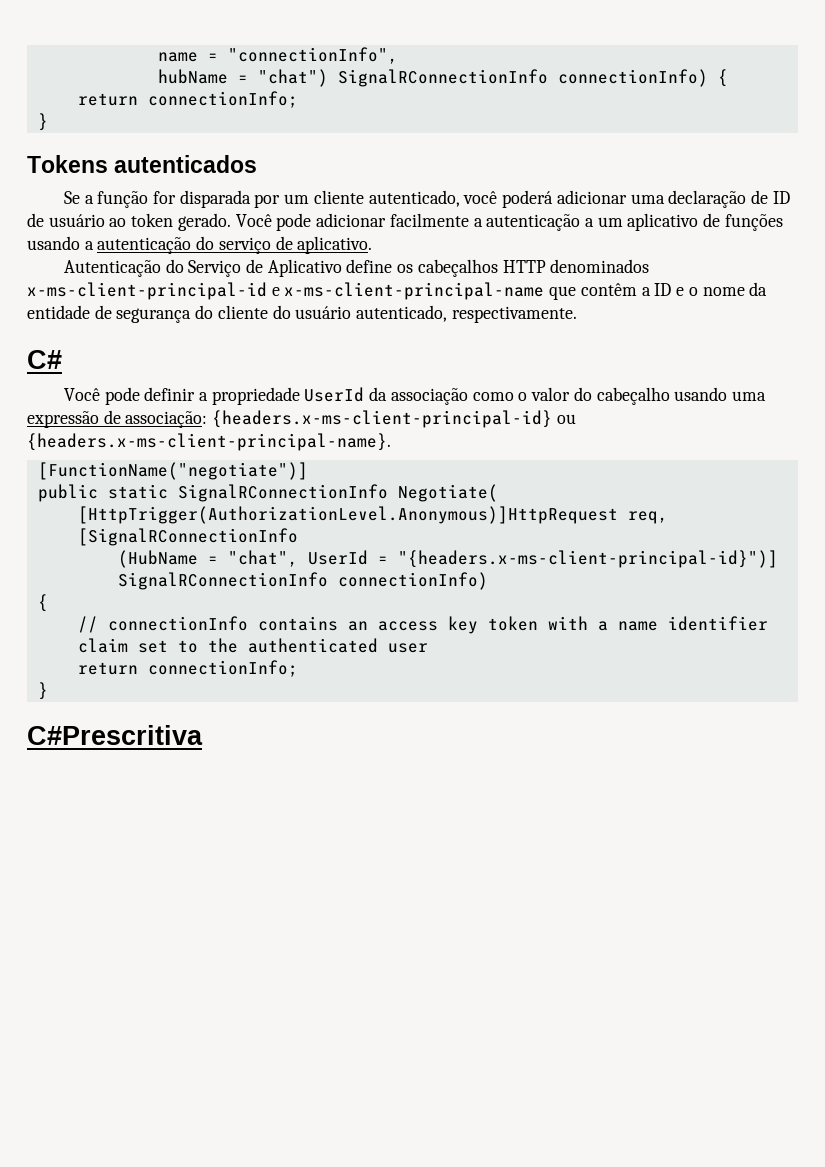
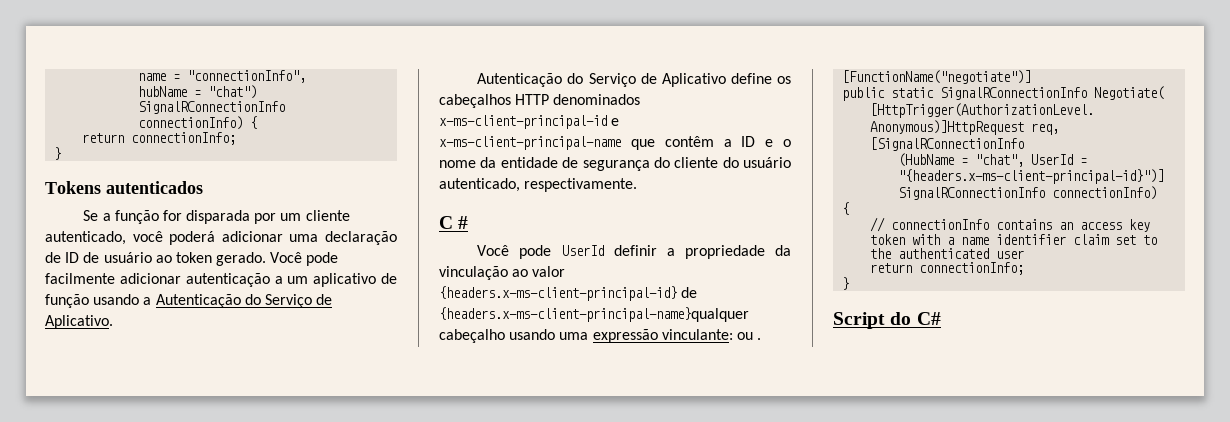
[316,213,483,227] adicionar facilmente a -> [45,273,181,284] facilmente adicionar
[724,214,783,231] funções -> [45,294,89,308] função
[97,236,373,254] autenticação do serviço de aplicativo. -> [155,294,333,308] [45,315,113,329] Autenticação do Serviço de Aplicativo.
[27,350,62,369] [63,387,140,405] C# // Você pode -> [439,216,469,229] [477,245,604,259] C # // Você pode UserId
[304,387,766,405] [27,410,576,428] [27,433,391,451] UserId da associação como o valor do cabeçalho usando uma expressão de associação: {headers.x-ms-client-principal-id} ou {headers.x-ms-client-principal-name}. -> [775,245,791,256] [439,266,566,280] [439,286,698,301] [439,307,749,322] [439,329,762,343] da vinculação ao valor {headers.x-ms-client-principal-id} de {headers.x-ms-client-principal-name}qualquer cabeçalho usando uma expressão vinculante: ou .
[27,725,203,745] C#Prescritiva -> [833,312,941,329] Script do C#

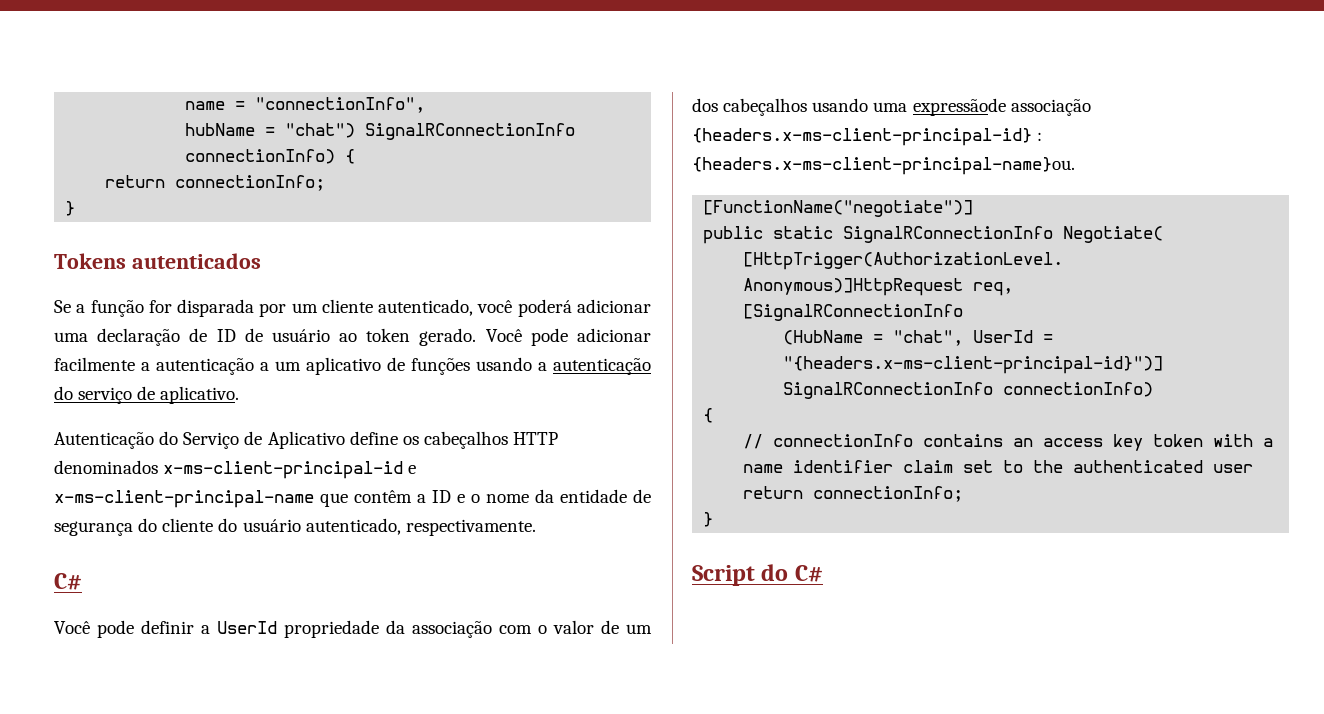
[45,273,181,284] facilmente adicionar -> [576,328,651,342] [54,357,150,371] adicionar facilmente a
[45,294,89,308] função -> [411,358,470,375] funções
[155,294,333,308] [45,315,113,329] Autenticação do Serviço de Aplicativo. -> [553,358,651,375] [54,386,240,404] autenticação do serviço de aplicativo.
[439,216,469,229] [477,245,604,259] C # // Você pode UserId -> [54,573,82,590] [54,620,134,638] C# // Você pode
(675, 252) none -> [217,621,277,634] UserId
[439,266,566,280] [439,286,698,301] [439,307,749,322] [439,329,762,343] vinculação ao valor {headers.x-ms-client-principal-id} de {headers.x-ms-client-principal-name}qualquer cabeçalho usando uma expressão vinculante: ou . -> [412,620,652,638] [692,98,1091,116] [692,128,1043,146] [692,157,1075,175] associação com o valor de um dos cabeçalhos usando uma expressãode associação {headers.x-ms-client-principal-id} : {headers.x-ms-client-principal-name}ou.

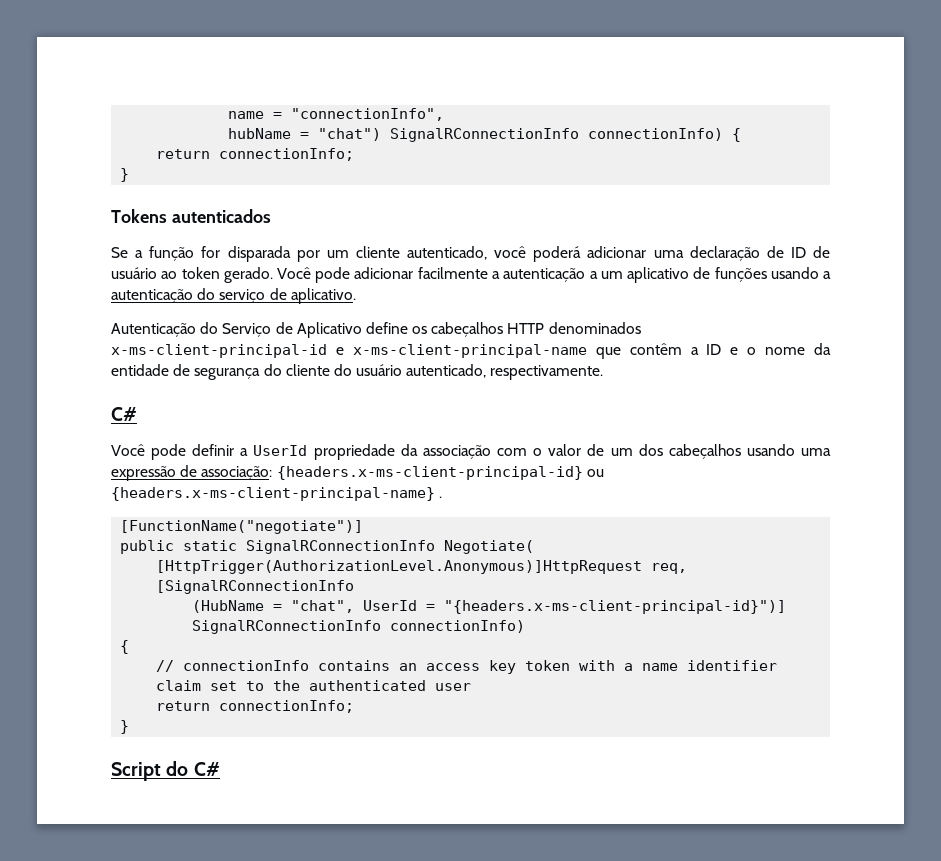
[912,98,1091,116] [692,128,1043,146] [692,157,1075,175] expressãode associação {headers.x-ms-client-principal-id} : {headers.x-ms-client-principal-name}ou. -> [111,465,604,481] [111,487,443,501] expressão de associação: {headers.x-ms-client-principal-id} ou {headers.x-ms-client-principal-name} .

